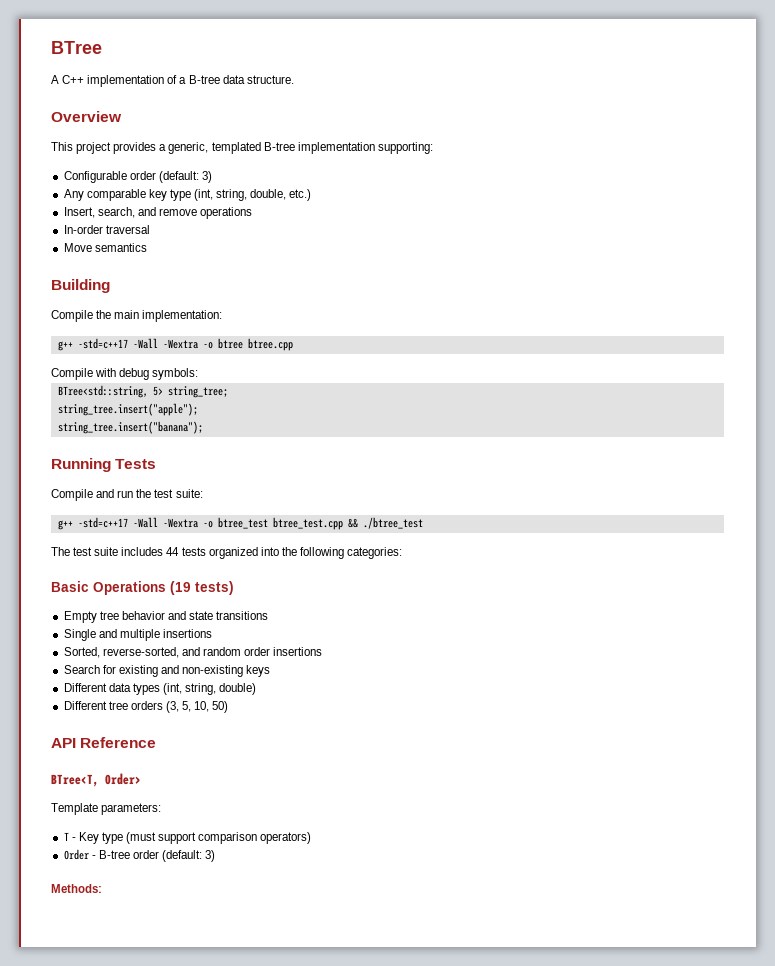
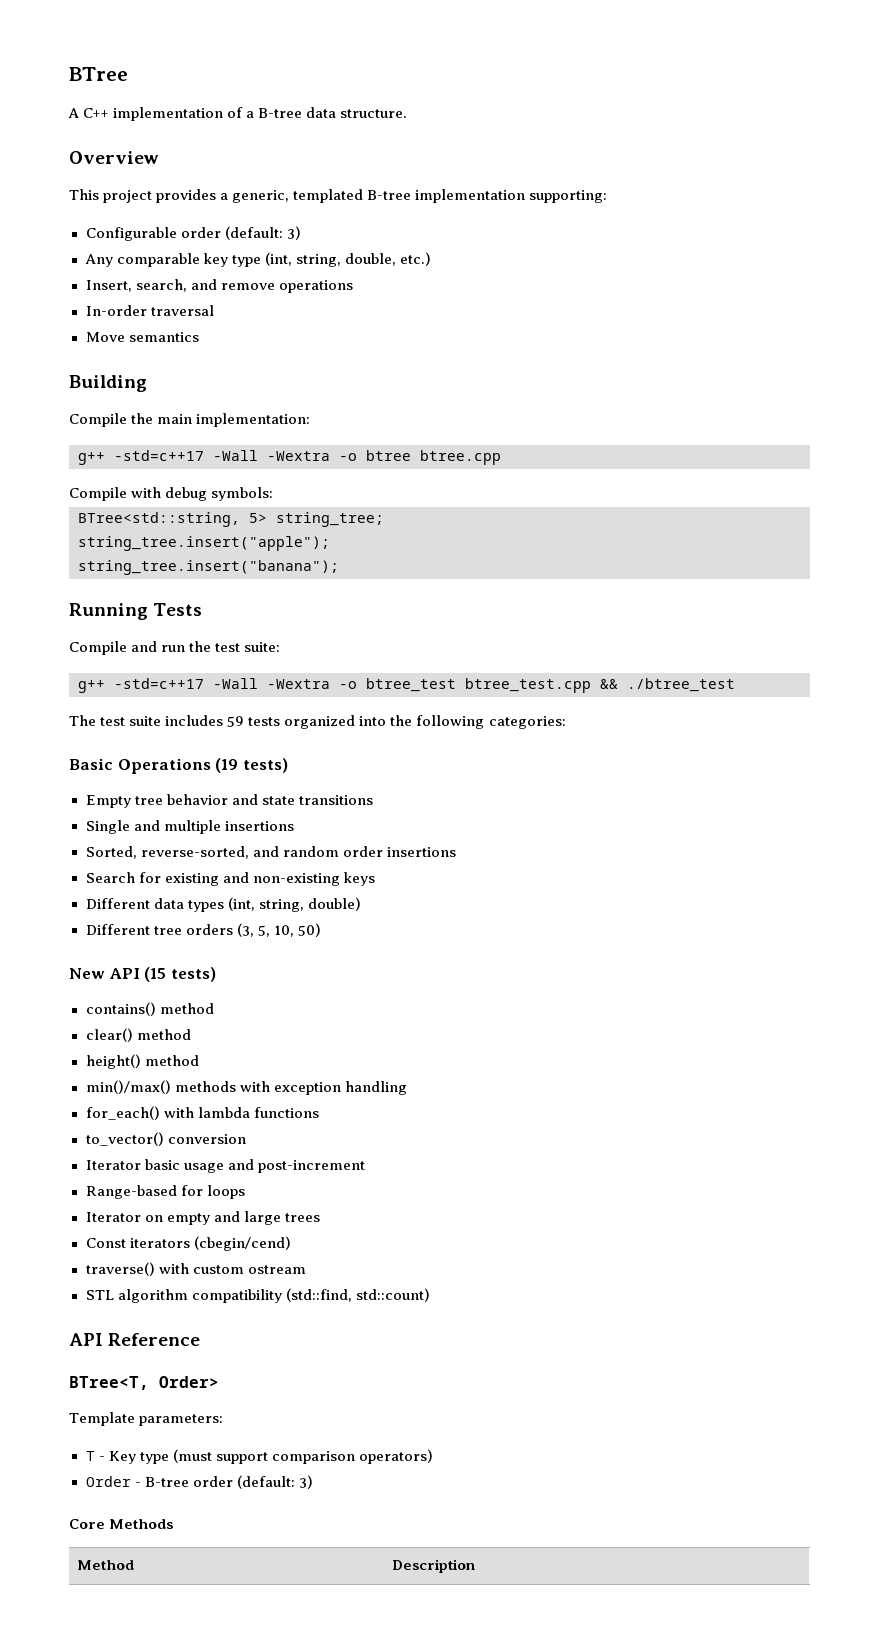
[166,547,180,556] 44 -> [227,716,245,727] 59
(229, 707) none -> [69,967,216,982] [85,1002,214,1016] [85,1028,191,1042] [85,1054,199,1069] [85,1080,407,1095] [85,1106,319,1120] [85,1132,246,1146] [85,1159,365,1173] [85,1185,245,1199] [85,1211,320,1225] [85,1236,291,1251] [85,1262,306,1276] [85,1288,430,1303] // New API (15 tests) // contains() method // clear() method // height() method // min()/max() methods with exception handling // for_each() with lambda functions // to_vector() conversion // Iterator basic usage and post-increment // Range-based for loops // Iterator on empty and large trees // Const iterators (cbegin/cend) // traverse() with custom ostream // STL algorithm compatibility (std::find, std::count)
[51,884,102,893] Methods: -> [69,1519,174,1529] [77,1560,135,1570] [392,1559,476,1573] Core Methods // Method | Description

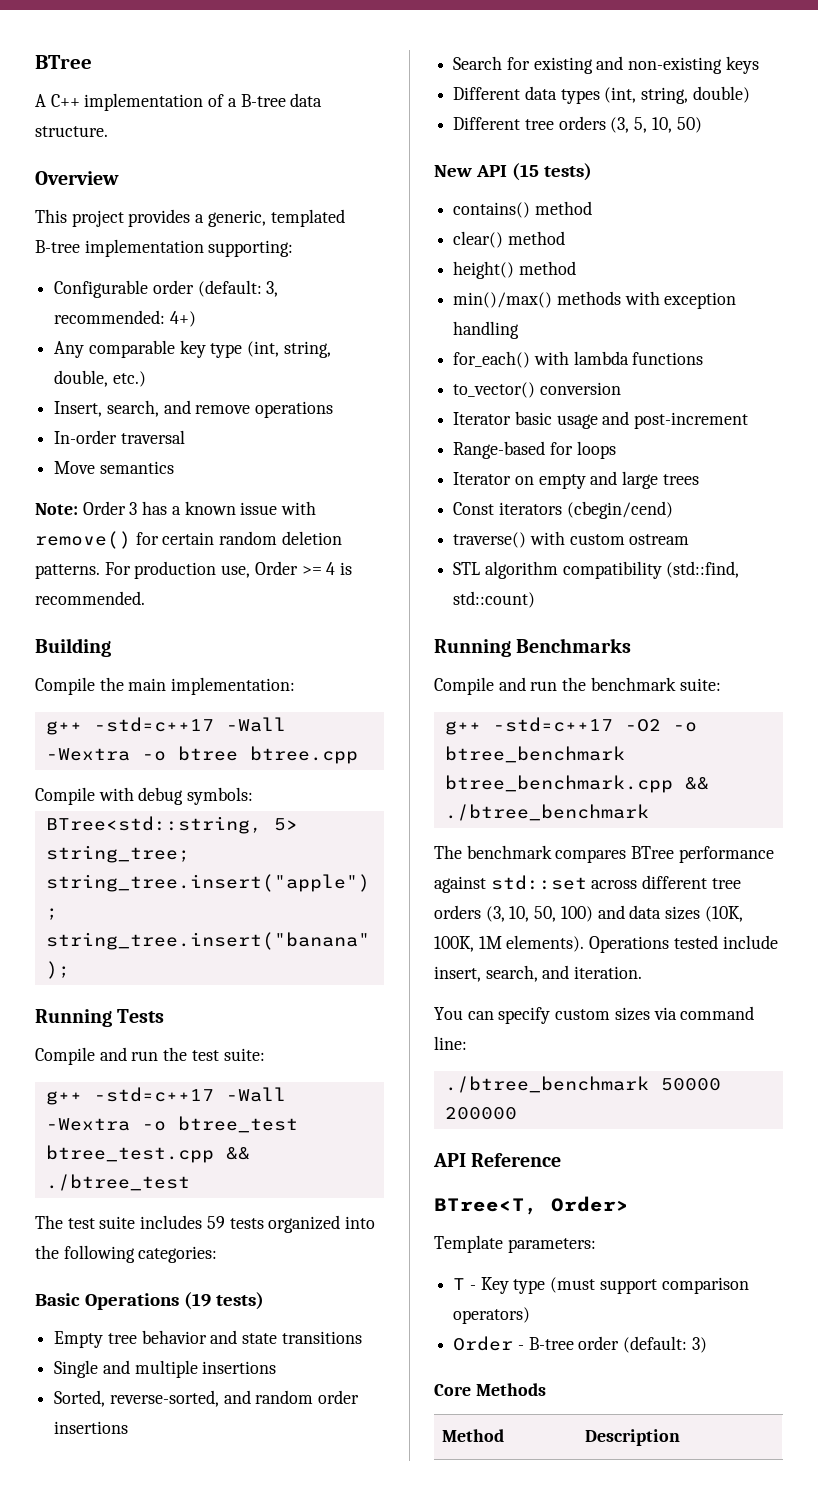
[286,226,301,240] 3) -> [266,281,279,297] [54,310,196,327] 3, recommended: 4+)
(199, 337) none -> [35,501,317,515] [35,531,342,549] [35,561,353,579] [35,591,145,605] // Note: Order 3 has a known issue with remove() for certain random deletion patterns. For production use, Order >= 4 is recommended.
(430, 1295) none -> [434,638,632,657] [434,677,721,695] [444,717,697,735] [444,746,625,763] [444,775,709,793] [444,804,649,821] [434,845,774,863] [434,875,741,893] [434,905,743,922] [434,935,778,953] [434,965,643,982] [434,1006,755,1024] [434,1036,467,1050] [444,1076,721,1093] [444,1107,517,1120] // Running Benchmarks // Compile and run the benchmark suite: // g++ -std=c++17 -O2 -o btree_benchmark btree_benchmark.cpp && ./btree_benchmark // The benchmark compares BTree performance against std::set across different tree orders (3, 10, 50, 100) and data sizes (10K, 100K, 1M elements). Operations tested include insert, search, and iteration. // You can specify custom sizes via command line: // ./btree_benchmark 50000 200000

